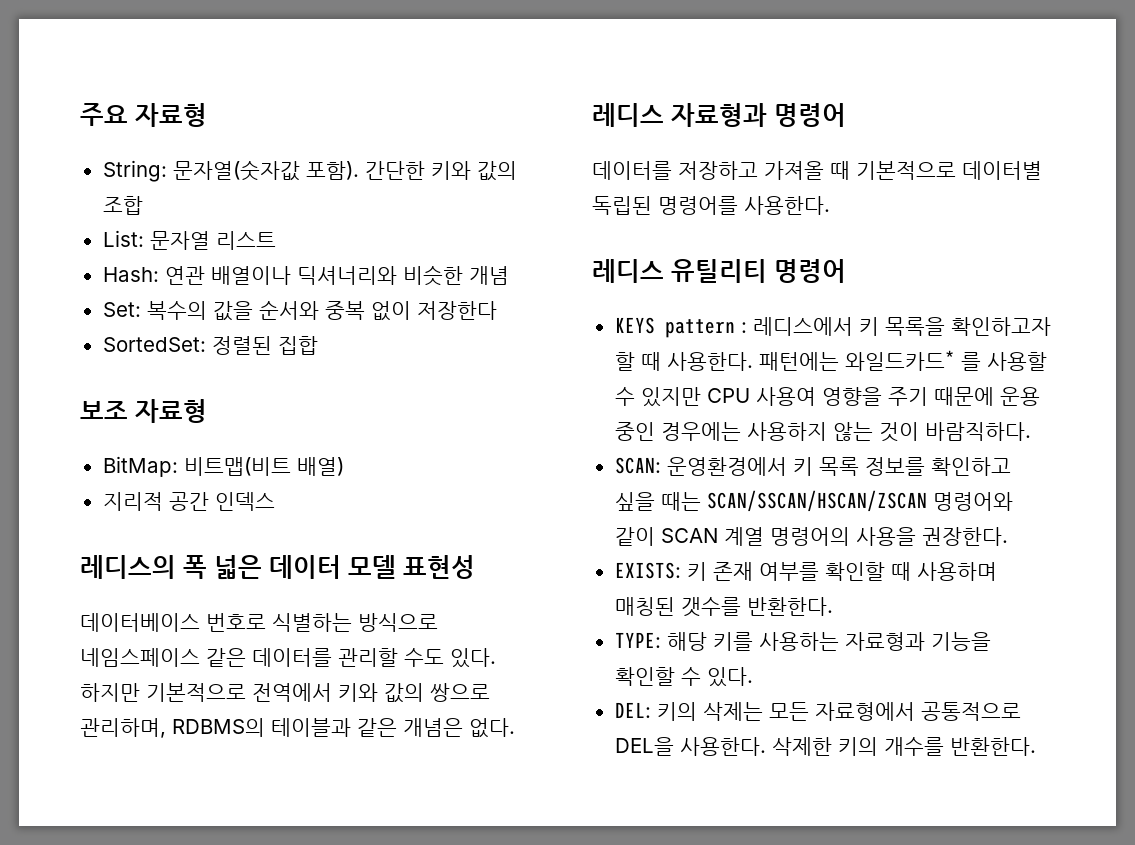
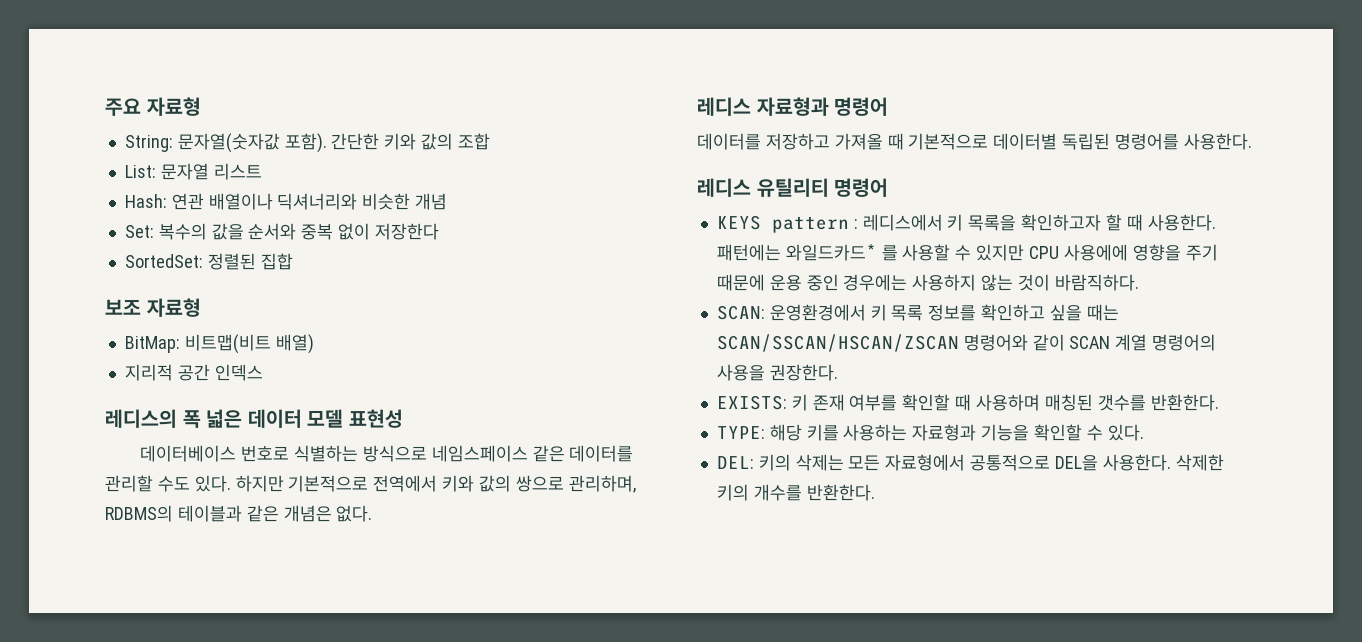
[755,387,816,406] 사용여 -> [1063,244,1128,261] 사용에에

